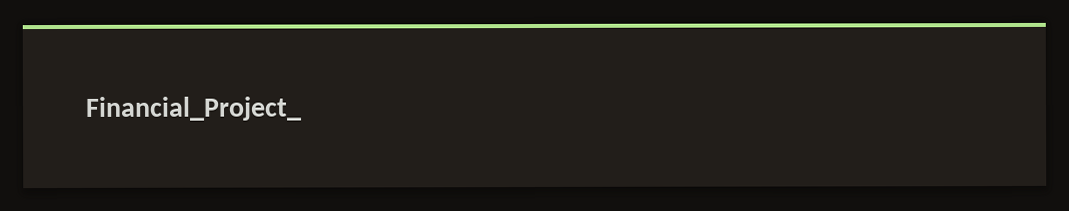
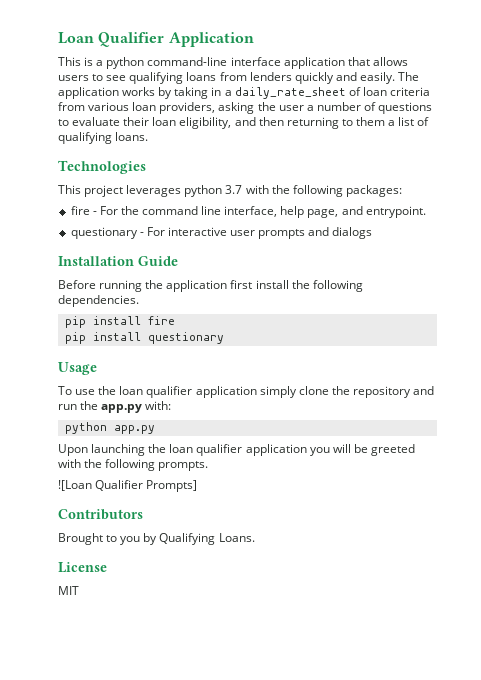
[85,96,302,121] Financial_Project_ -> [58,32,254,47] [58,57,408,69] [58,72,420,84] [58,87,430,99] [58,102,433,114] [58,117,430,129] [58,132,149,144] [58,160,146,174] [58,185,402,197] [70,206,426,218] [70,227,373,239] [58,256,178,266] [58,280,363,292] [58,295,139,307] [64,316,175,328] [64,332,224,344] [58,362,97,375] [58,386,435,398] [58,401,172,413] [64,422,155,434] [58,444,415,456] [58,459,209,471] [58,480,198,492] [58,509,143,520] [58,533,255,545] [58,562,107,573] [58,586,79,595] Loan Qualifier Application // This is a python command-line interface application that allows users to see qualifying loans from lenders quickly and easily. The application works by taking in a daily_rate_sheet of loan criteria from various loan providers, asking the user a number of questions to evaluate their loan eligibility, and then returning to them a list of qualifying loans. // Technologies // This project leverages python 3.7 with the following packages: // fire - For the command line interface, help page, and entrypoint. // questionary - For interactive user prompts and dialogs // Installation Guide // Before running the application first install the following dependencies. // pip install fire // pip install questionary // Usage // To use the loan qualifier application simply clone the repository and run the app.py with: // python app.py // Upon launching the loan qualifier application you will be greeted with the following prompts. // ![Loan Qualifier Prompts] // Contributors // Brought to you by Qualifying Loans. // License // MIT

